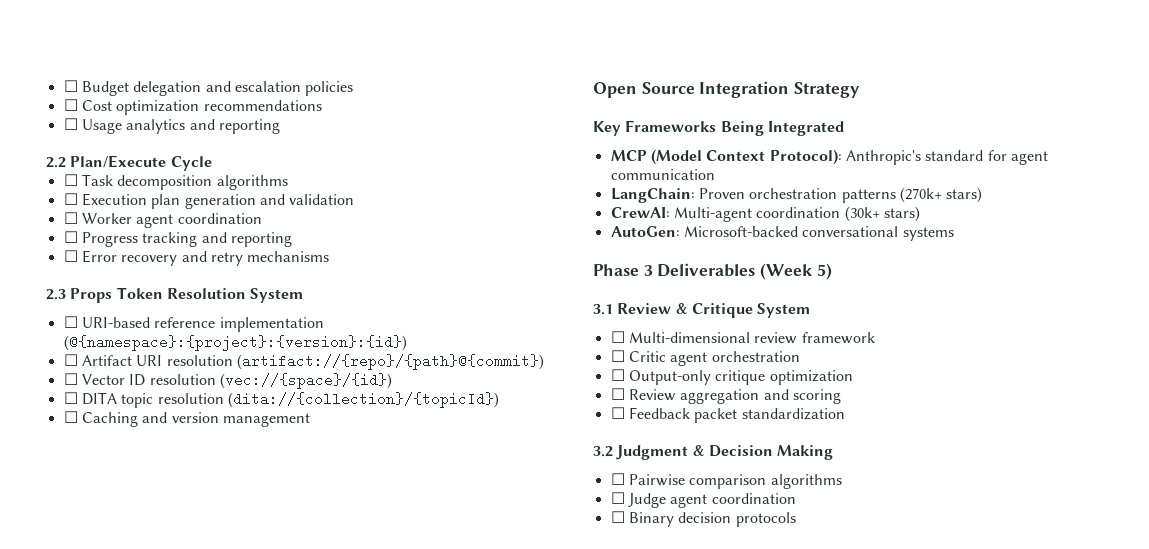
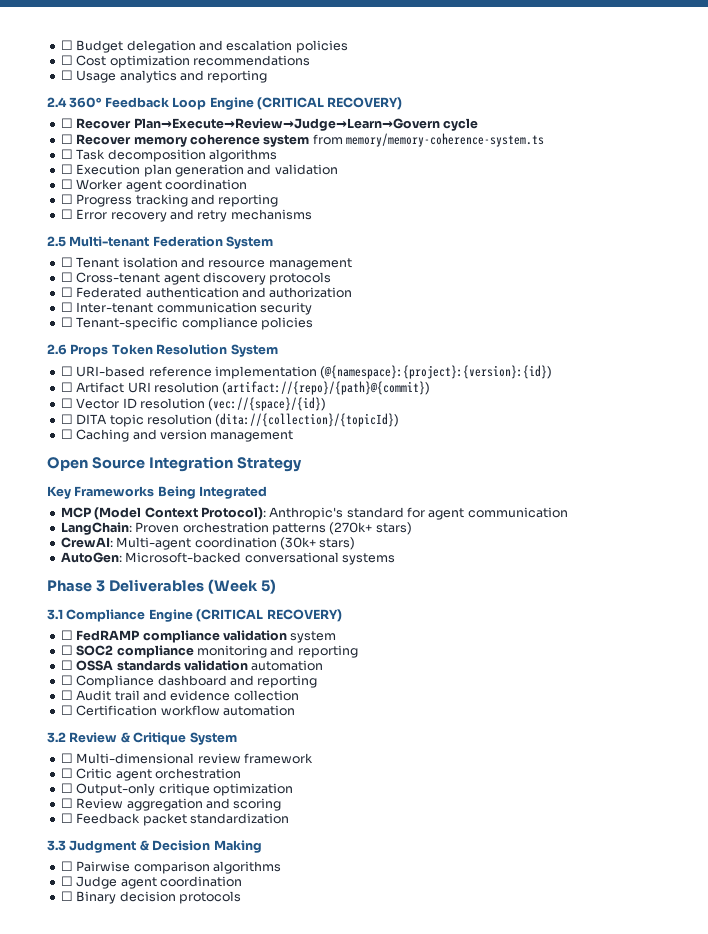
[46,155,212,171] 2.2 Plan/Execute Cycle -> [47,97,403,110] [60,118,478,131] [60,133,544,147] 2.4 360° Feedback Loop Engine (CRITICAL RECOVERY) // ☐ Recover Plan→Execute→Review→Judge→Learn→Govern cycle // ☐ Recover memory coherence system from memory/memory-coherence-system.ts
[46,289,66,300] 2.3 -> [47,236,274,249] [60,257,352,270] [60,272,332,285] [60,287,353,298] [60,302,312,315] [60,317,313,330] [47,344,67,355] 2.5 Multi-tenant Federation System // ☐ Tenant isolation and resource management // ☐ Cross-tenant agent discovery protocols // ☐ Federated authentication and authorization // ☐ Inter-tenant communication security // ☐ Tenant-specific compliance policies // 2.6
(613, 309) none -> [66,609,342,622] [60,630,337,643] [60,645,358,658] [60,660,324,671] [60,675,318,688] [60,690,299,701] [60,705,295,716] [47,732,66,743] Compliance Engine (CRITICAL RECOVERY) // ☐ FedRAMP compliance validation system // ☐ SOC2 compliance monitoring and reporting // ☐ OSSA standards validation automation // ☐ Compliance dashboard and reporting // ☐ Audit trail and evidence collection // ☐ Certification workflow automation // 3.2
[593,446,613,457] 3.2 -> [47,840,66,851] 3.3

